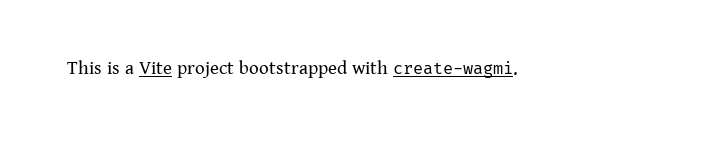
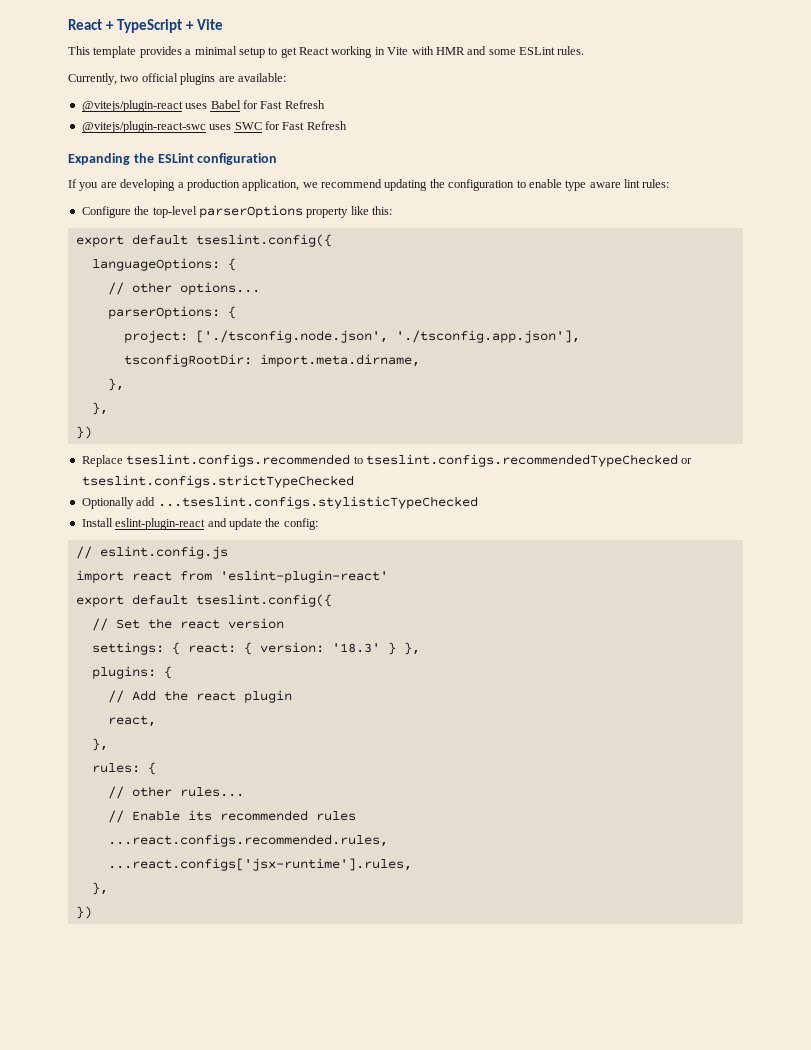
[67,60,518,78] This is a Vite project bootstrapped with create-wagmi. -> [68,19,223,33] [68,46,585,58] [68,73,286,85] [81,100,325,112] [81,121,347,133] [68,153,278,165] [68,179,670,191] [81,205,392,218] [75,234,332,247] [91,258,236,271] [107,282,260,295] [107,306,236,319] [123,330,580,343] [123,354,420,367] [107,378,124,391] [91,402,108,415] [75,426,92,439] [81,454,693,467] [81,475,354,488] [81,496,478,509] [81,518,318,530] [75,546,228,559] [75,570,388,583] [75,594,332,607] [91,618,284,631] [91,642,420,655] [91,666,172,679] [107,690,292,703] [107,715,156,727] [91,738,108,751] [91,762,156,775] [107,786,244,799] [107,810,356,823] [107,834,388,847] [107,858,412,871] [91,882,108,895] [75,906,92,919] React + TypeScript + Vite // This template provides a minimal setup to get React working in Vite with HMR and some ESLint rules. // Currently, two official plugins are available: // @vitejs/plugin-react uses Babel for Fast Refresh // @vitejs/plugin-react-swc uses SWC for Fast Refresh // Expanding the ESLint configuration // If you are developing a production application, we recommend updating the configuration to enable type aware lint rules: // Configure the top-level parserOptions property like this: // export default tseslint.config({ // languageOptions: { // // other options... // parserOptions: { // project: ['./tsconfig.node.json', './tsconfig.app.json'], // tsconfigRootDir: import.meta.dirname, // }, // }, // }) // Replace tseslint.configs.recommended to tseslint.configs.recommendedTypeChecked or tseslint.configs.strictTypeChecked // Optionally add ...tseslint.configs.stylisticTypeChecked // Install eslint-plugin-react and update the config: // // eslint.config.js // import react from 'eslint-plugin-react' // export default tseslint.config({ // // Set the react version // settings: { react: { version: '18.3' } }, // plugins: { // // Add the react plugin // react, // }, // rules: { // // other rules... // // Enable its recommended rules // ...react.configs.recommended.rules, // ...react.configs['jsx-runtime'].rules, // }, // })

